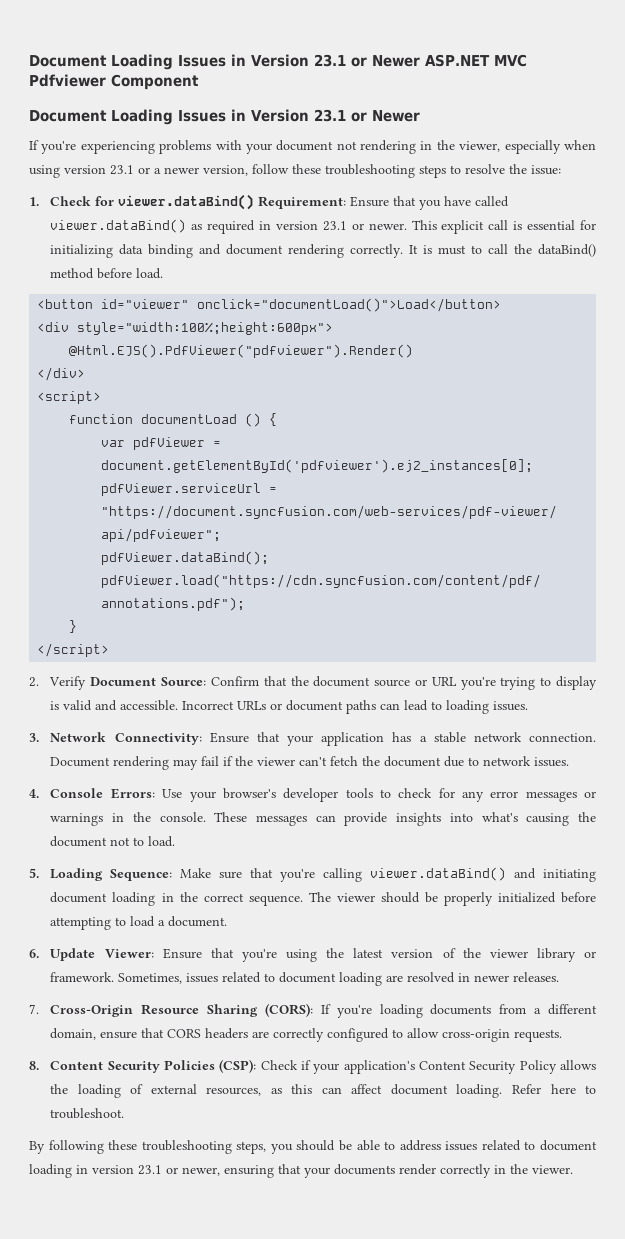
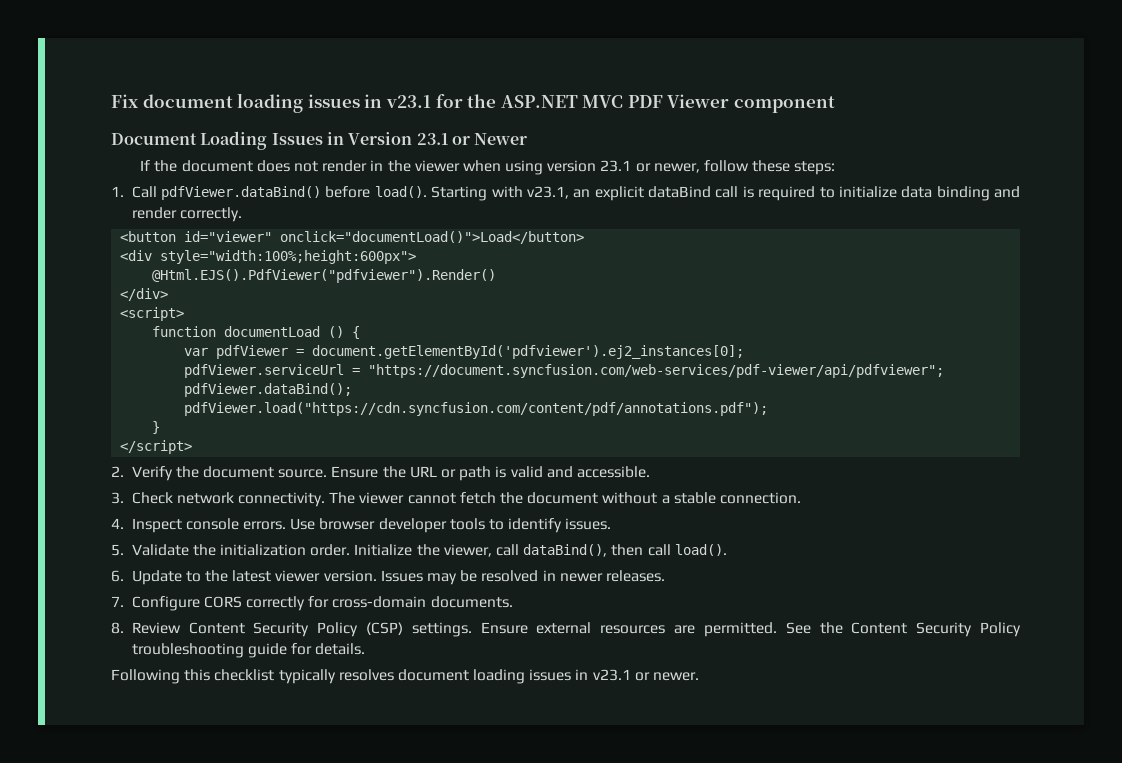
[29,54,527,70] [29,74,199,90] Document Loading Issues in Version 23.1 or Newer ASP.NET MVC Pdfviewer Component -> [111,93,836,113] Fix document loading issues in v23.1 for the ASP.NET MVC PDF Viewer component
[41,140,561,154] you're experiencing problems with your document not rendering in the viewer, especially -> [154,160,460,172] the document does not render in the viewer
[154,164,561,178] [29,194,510,210] [50,219,596,234] [50,244,114,258] a newer version, follow these troubleshooting steps to resolve the issue: // 1. Check for viewer.dataBind() Requirement: Ensure that you have called viewer.dataBind() as required in version 23.1 or newer. This explicit call is essential for initializing -> [653,160,836,175] [111,186,897,201] newer, follow these steps: // 1. Call pdfViewer.dataBind() before load(). Starting with v23.1, an explicit dataBind call is required to initialize
[226,244,345,258] document rendering -> [131,207,177,219] render
[409,244,596,257] [50,268,164,279] It is must to call the dataBind() method before load. -> (242, 214) none
[90,676,597,690] [50,700,529,714] [29,732,596,746] [50,756,570,770] [29,788,596,802] [50,812,596,826] [50,836,176,847] [29,867,596,882] [50,892,596,906] [50,916,228,930] [29,948,596,962] [50,972,404,986] Document Source: Confirm that the document source or URL you're trying to display is valid and accessible. Incorrect URLs or document paths can lead to loading issues. // 3. Network Connectivity: Ensure that your application has a stable network connection. Document rendering may fail if the viewer can't fetch the document due to network issues. // 4. Console Errors: Use your browser's developer tools to check for any error messages or warnings in the console. These messages can provide insights into what's causing the document not to load. // 5. Loading Sequence: Make sure that you're calling viewer.dataBind() and initiating document loading in the correct sequence. The viewer should be properly initialized before attempting to load a document. // 6. Update Viewer: Ensure that you're using the latest version of the viewer library or framework. Sometimes, issues related to document loading are -> [175,466,650,481] [111,492,801,507] [111,518,612,533] [111,544,727,557] [111,570,478,585] the document source. Ensure the URL or path is valid and accessible. // 3. Check network connectivity. The viewer cannot fetch the document without a stable connection. // 4. Inspect console errors. Use browser developer tools to identify issues. // 5. Validate the initialization order. Initialize the viewer, call dataBind(), then call load(). // 6. Update to the latest viewer version. Issues may be
[50,1003,597,1018] [50,1028,563,1042] [29,1059,596,1074] [50,1084,596,1098] [50,1108,125,1119] [29,1140,597,1154] [29,1164,573,1178] Cross-Origin Resource Sharing (CORS): If you're loading documents from a different domain, ensure that CORS headers are correctly configured to allow cross-origin requests. // 8. Content Security Policies (CSP): Check if your application's Content Security Policy allows the loading of external resources, as this can affect document loading. Refer here to troubleshoot. // By following these troubleshooting steps, you should be able to address issues related to document loading in version 23.1 or newer, ensuring that your documents render correctly in the viewer. -> [131,596,513,611] [111,622,1021,637] [131,643,366,658] [111,669,700,684] Configure CORS correctly for cross-domain documents. // 8. Review Content Security Policy (CSP) settings. Ensure external resources are permitted. See the Content Security Policy troubleshooting guide for details. // Following this checklist typically resolves document loading issues in v23.1 or newer.

